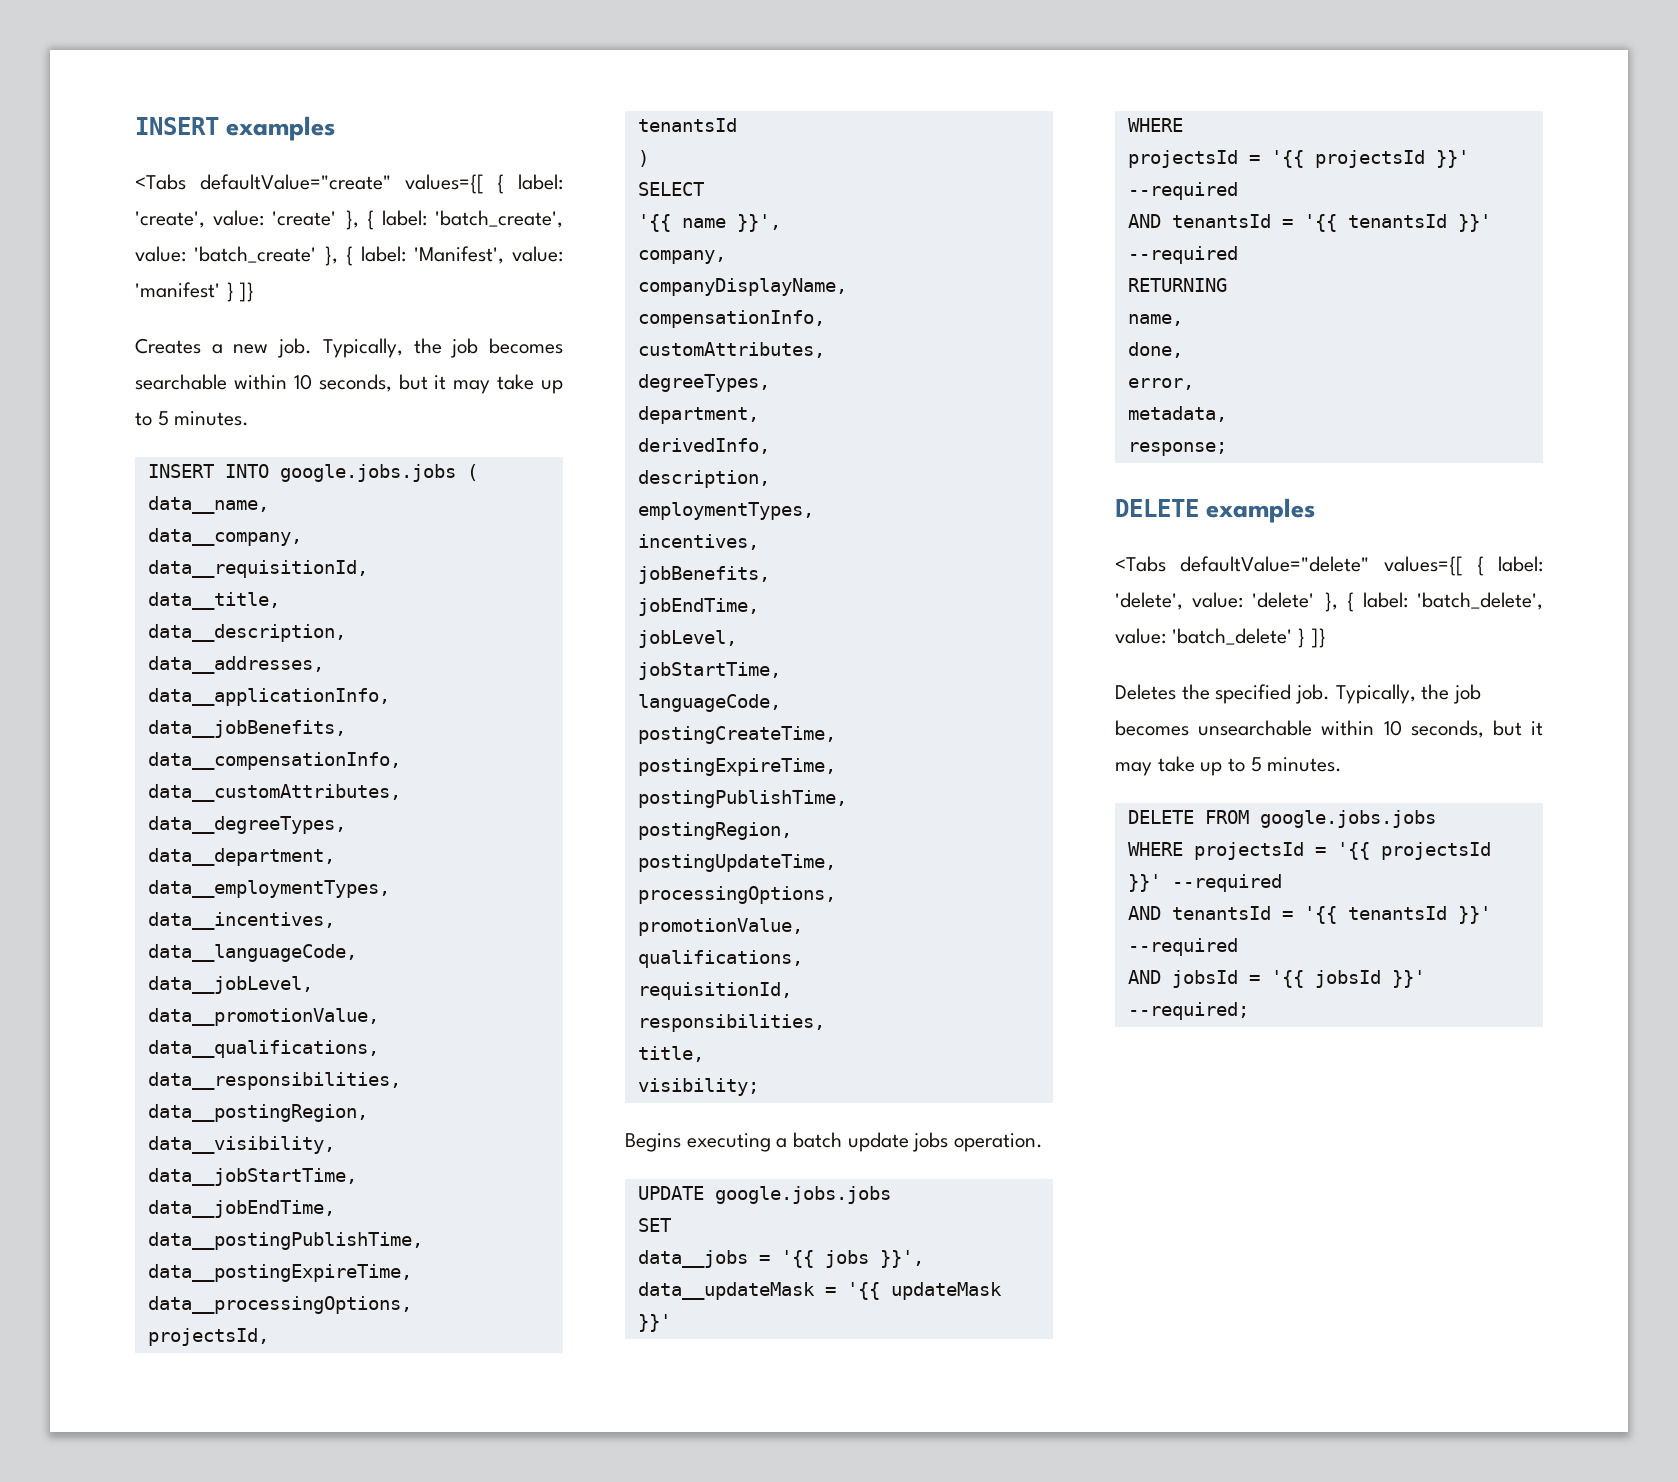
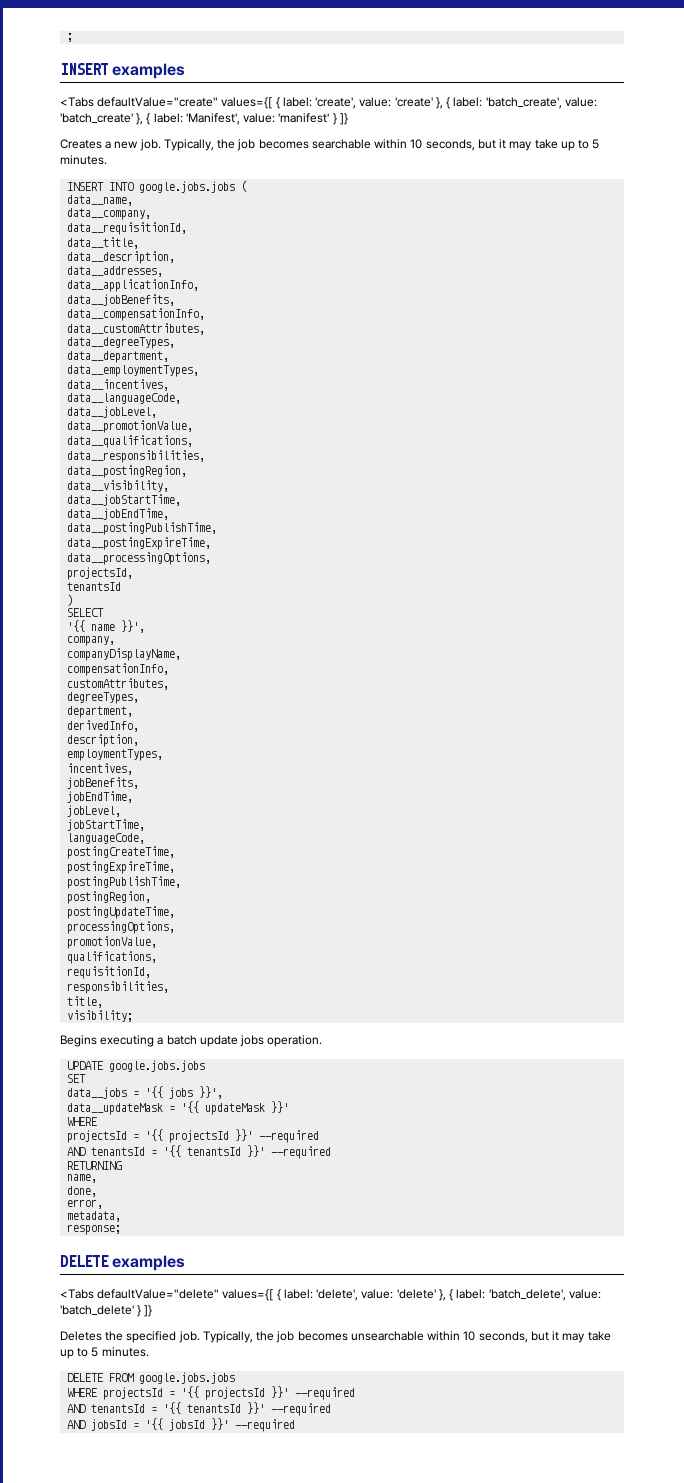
(135, 126) none -> [67,33,74,42] ; //
[1127,1002,1249,1020] --required; -> [235,1419,296,1432] --required

